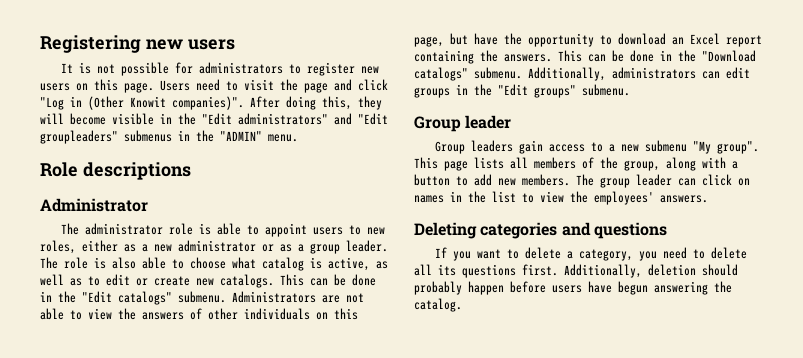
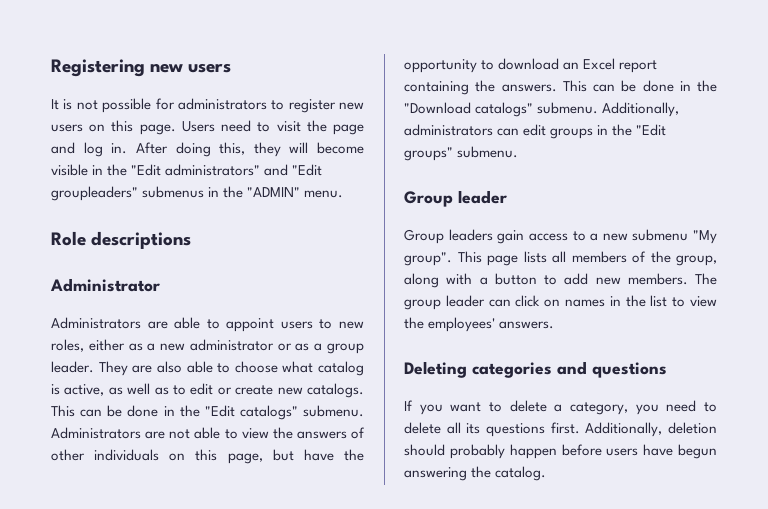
[358,79,388,91] [40,96,244,110] click "Log in (Other Knowit companies)". -> [83,142,128,157] log in.
[60,223,211,235] The administrator role is -> [51,317,168,329] Administrators are
[40,257,106,269] The role is -> [98,361,153,376] They are

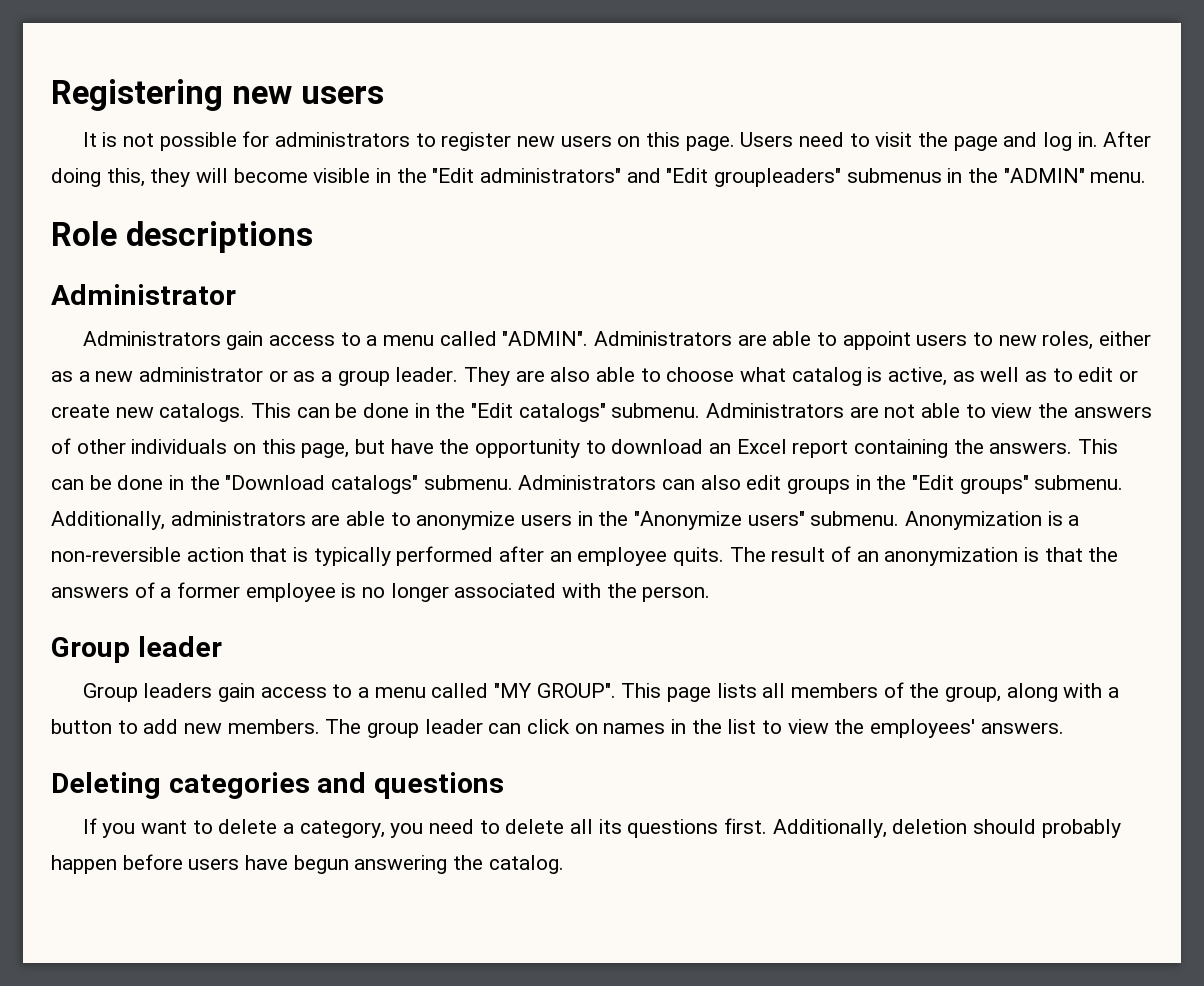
(141, 323) none -> [226,331,732,350] gain access to a menu called "ADMIN". Administrators
[602,102,680,117] [404,124,520,136] Additionally, administrators can -> [518,475,741,490] Administrators can also
(519, 152) none -> [51,511,1080,530] [51,546,1119,566] [51,582,711,602] Additionally, administrators are able to anonymize users in the "Anonymize users" submenu. Anonymization is a non-reversible action that is typically performed after an employee quits. The result of an anonymization is that the answers of a former employee is no longer associated with the person.
[602,229,717,244] [404,252,452,266] new submenu "My group". -> [374,683,616,698] menu called "MY GROUP".

